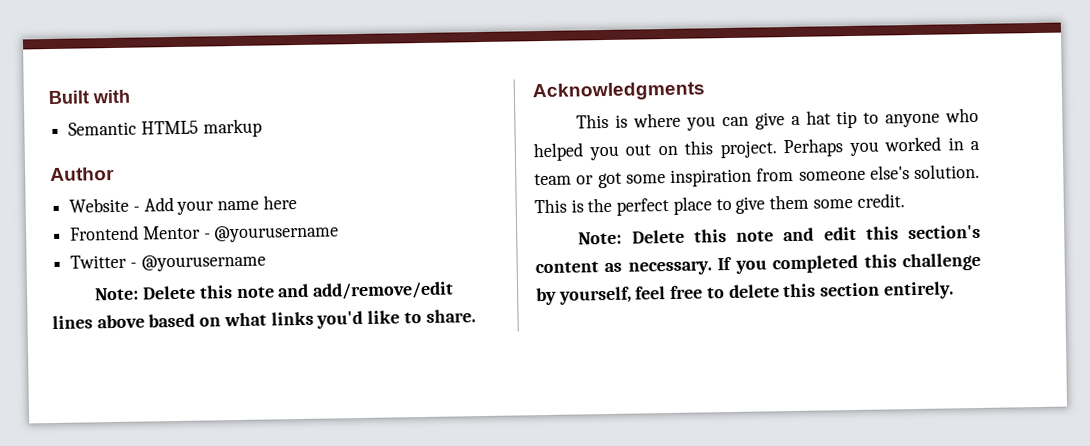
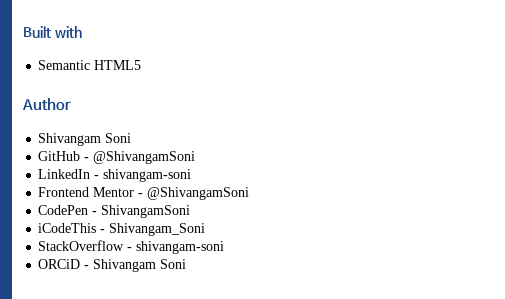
[202,118,262,138] markup -> (142, 65) none
[69,195,297,215] [69,224,340,243] [70,253,266,272] [95,281,455,301] [52,309,476,330] [532,81,705,102] [576,107,979,131] [533,136,980,162] [534,163,980,189] [534,193,905,216] [578,224,982,245] [535,252,981,276] [536,281,954,306] Website - Add your name here // Frontend Mentor - @yourusername // Twitter - @yourusername // Note: Delete this note and add/remove/edit lines above based on what links you'd like to share. // Acknowledgments // This is where you can give a hat tip to anyone who helped you out on this project. Perhaps you worked in a team or got some inspiration from someone else's solution. This is the perfect place to give them some credit. // Note: Delete this note and edit this section's content as necessary. If you completed this challenge by yourself, feel free to delete this section entirely. -> [38,133,132,146] [38,151,196,164] [38,169,192,182] [38,187,250,200] [38,205,191,218] [38,223,206,236] [38,240,225,254] [38,259,187,272] Shivangam Soni // GitHub - @ShivangamSoni // LinkedIn - shivangam-soni // Frontend Mentor - @ShivangamSoni // CodePen - ShivangamSoni // iCodeThis - Shivangam_Soni // StackOverflow - shivangam-soni // ORCiD - Shivangam Soni

